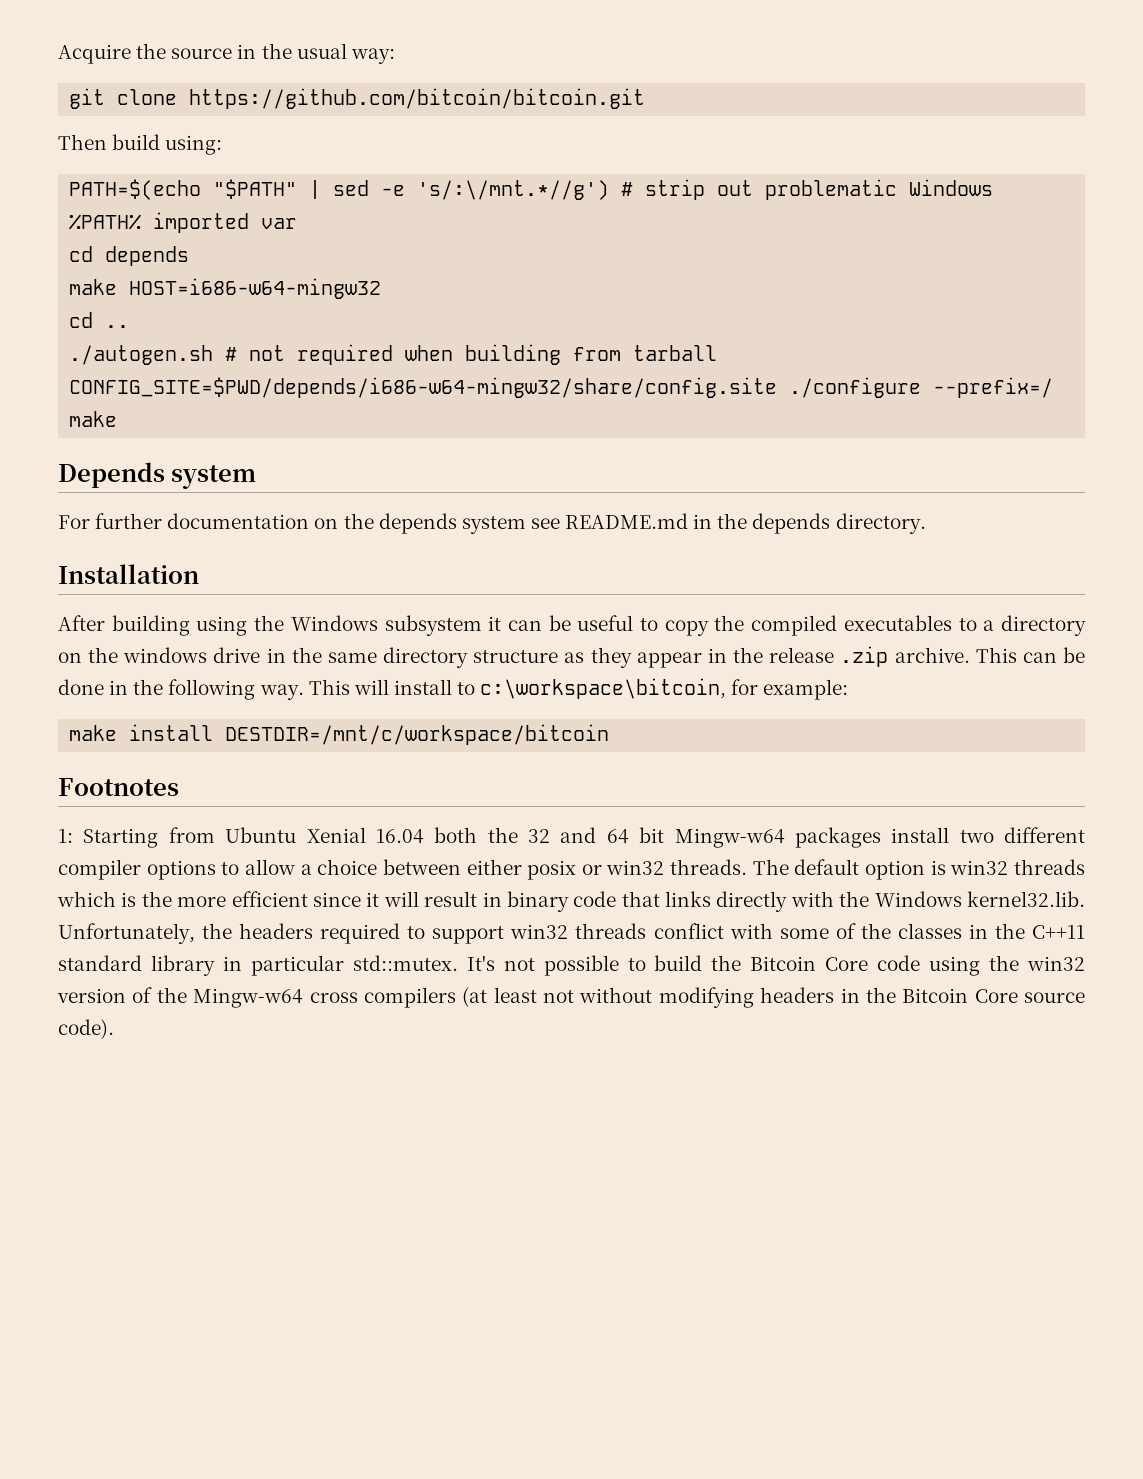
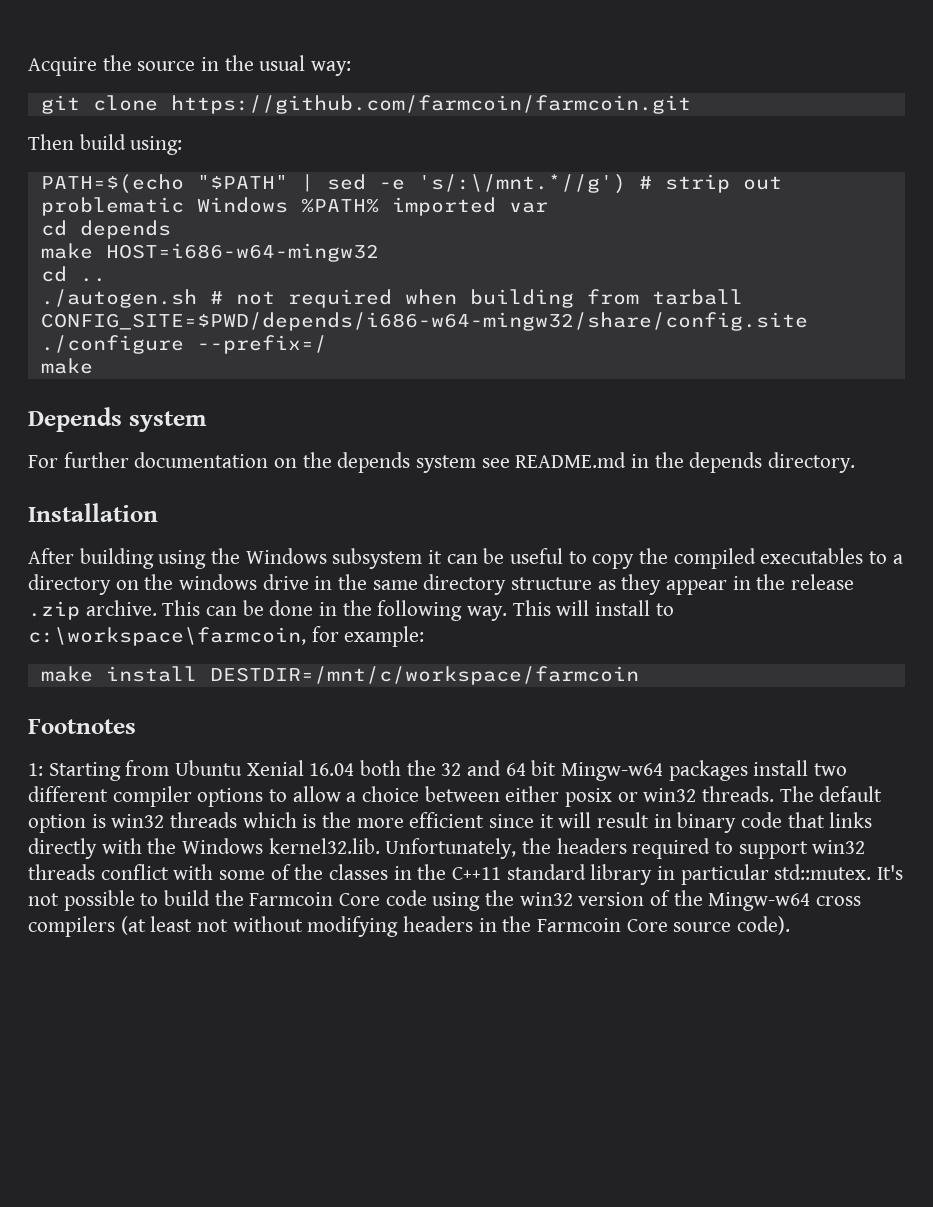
[189,88,646,109] https://github.com/bitcoin/bitcoin.git -> [170,95,691,114] https://github.com/farmcoin/farmcoin.git
[480,678,727,699] c:\workspace\bitcoin, -> [28,627,306,646] c:\workspace\farmcoin,
[225,724,610,745] DESTDIR=/mnt/c/workspace/bitcoin -> [209,666,639,685] DESTDIR=/mnt/c/workspace/farmcoin
[750,956,817,971] Bitcoin -> [249,892,334,906] Farmcoin
[902,988,969,1003] Bitcoin -> [537,918,622,932] Farmcoin

